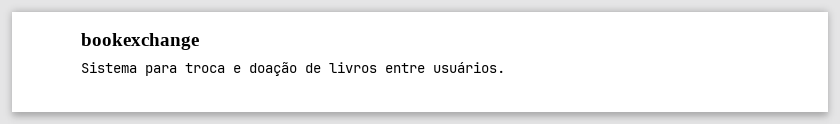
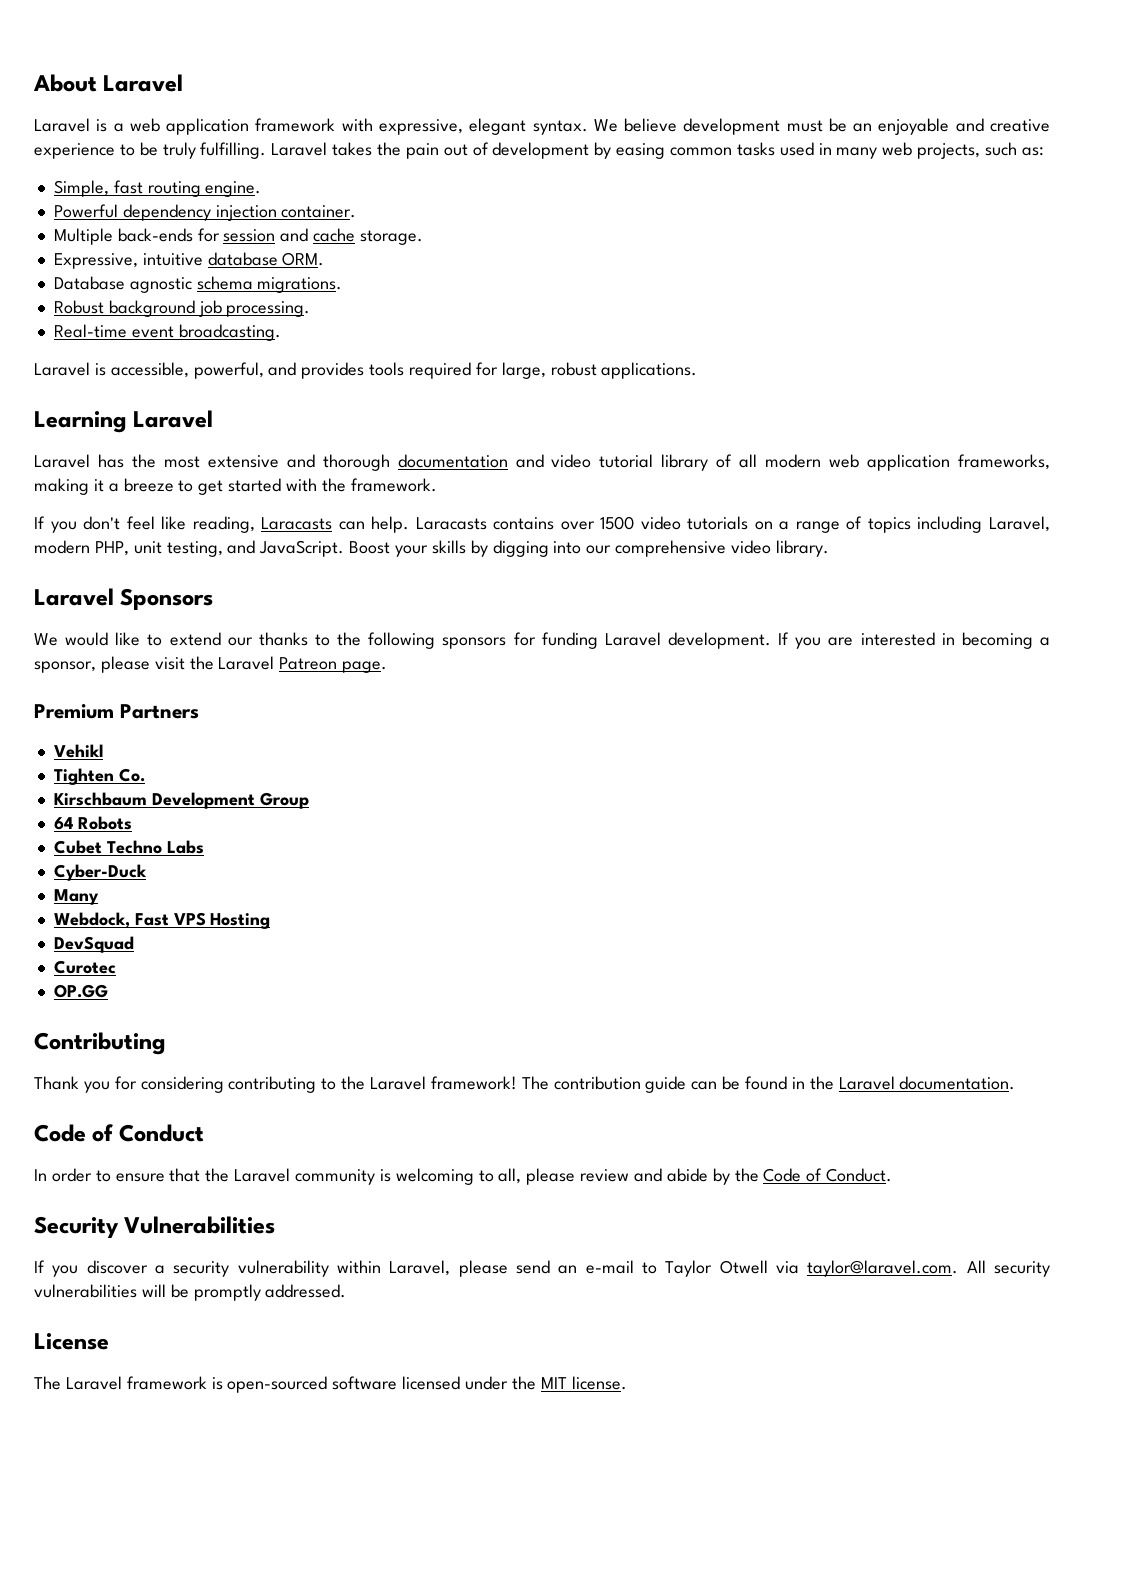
[81,33,199,50] [81,62,505,76] bookexchange // Sistema para troca e doação de livros entre usuários. -> [33,74,184,92] [34,118,1051,135] [34,142,1044,159] [53,180,262,197] [53,204,357,221] [53,228,423,245] [53,252,325,269] [53,276,343,293] [53,300,311,317] [53,324,281,341] [34,362,698,379] [34,410,214,433] [34,454,1051,471] [34,478,437,495] [34,516,1050,533] [34,540,829,557] [34,588,214,610] [34,632,1050,649] [34,656,388,673] [34,704,199,719] [53,744,103,758] [53,768,145,785] [53,792,309,809] [53,816,132,830] [53,840,204,854] [53,864,147,881] [53,889,99,905] [53,912,271,929] [53,936,134,953] [53,960,116,974] [53,984,108,998] [34,1032,166,1055] [34,1076,1016,1093] [34,1124,204,1142] [34,1168,893,1185] [34,1216,276,1238] [34,1260,1051,1277] [34,1284,347,1301] [34,1333,109,1350] [34,1376,627,1393] About Laravel // Laravel is a web application framework with expressive, elegant syntax. We believe development must be an enjoyable and creative experience to be truly fulfilling. Laravel takes the pain out of development by easing common tasks used in many web projects, such as: // Simple, fast routing engine. // Powerful dependency injection container. // Multiple back-ends for session and cache storage. // Expressive, intuitive database ORM. // Database agnostic schema migrations. // Robust background job processing. // Real-time event broadcasting. // Laravel is accessible, powerful, and provides tools required for large, robust applications. // Learning Laravel // Laravel has the most extensive and thorough documentation and video tutorial library of all modern web application frameworks, making it a breeze to get started with the framework. // If you don't feel like reading, Laracasts can help. Laracasts contains over 1500 video tutorials on a range of topics including Laravel, modern PHP, unit testing, and JavaScript. Boost your skills by digging into our comprehensive video library. // Laravel Sponsors // We would like to extend our thanks to the following sponsors for funding Laravel development. If you are interested in becoming a sponsor, please visit the Laravel Patreon page. // Premium Partners // Vehikl // Tighten Co. // Kirschbaum Development Group // 64 Robots // Cubet Techno Labs // Cyber-Duck // Many // Webdock, Fast VPS Hosting // DevSquad // Curotec // OP.GG // Contributing // Thank you for considering contributing to the Laravel framework! The contribution guide can be found in the Laravel documentation. // Code of Conduct // In order to ensure that the Laravel community is welcoming to all, please review and abide by the Code of Conduct. // Security Vulnerabilities // If you discover a security vulnerability within Laravel, please send an e-mail to Taylor Otwell via taylor@laravel.com. All security vulnerabilities will be promptly addressed. // License // The Laravel framework is open-sourced software licensed under the MIT license.

